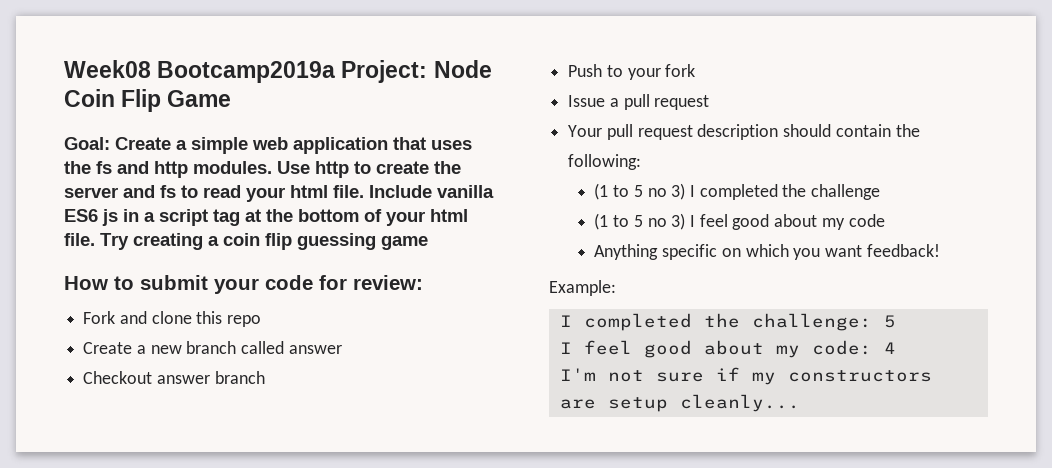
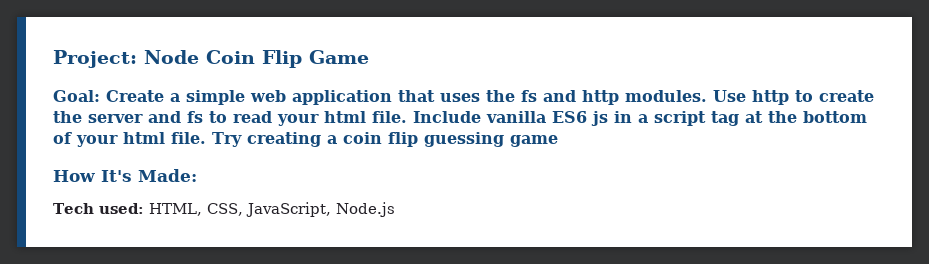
[64,60,336,83] Week08 Bootcamp2019a -> (53, 59) none
[114,275,423,294] [83,311,262,327] [83,341,342,354] [83,371,265,384] [568,64,696,80] [568,94,710,110] [568,124,920,140] [568,154,642,170] [594,183,881,200] [594,213,885,230] [594,244,940,260] [549,280,616,296] [559,313,896,331] [559,340,896,358] [559,367,932,385] [559,394,800,412] to submit your code for review: // Fork and clone this repo // Create a new branch called answer // Checkout answer branch // Push to your fork // Issue a pull request // Your pull request description should contain the following: // (1 to 5 no 3) I completed the challenge // (1 to 5 no 3) I feel good about my code // Anything specific on which you want feedback! // Example: // I completed the challenge: 5 // I feel good about my code: 4 // I'm not sure if my constructors are setup cleanly... -> [101,169,197,182] [53,202,395,217] It's Made: // Tech used: HTML, CSS, JavaScript, Node.js

